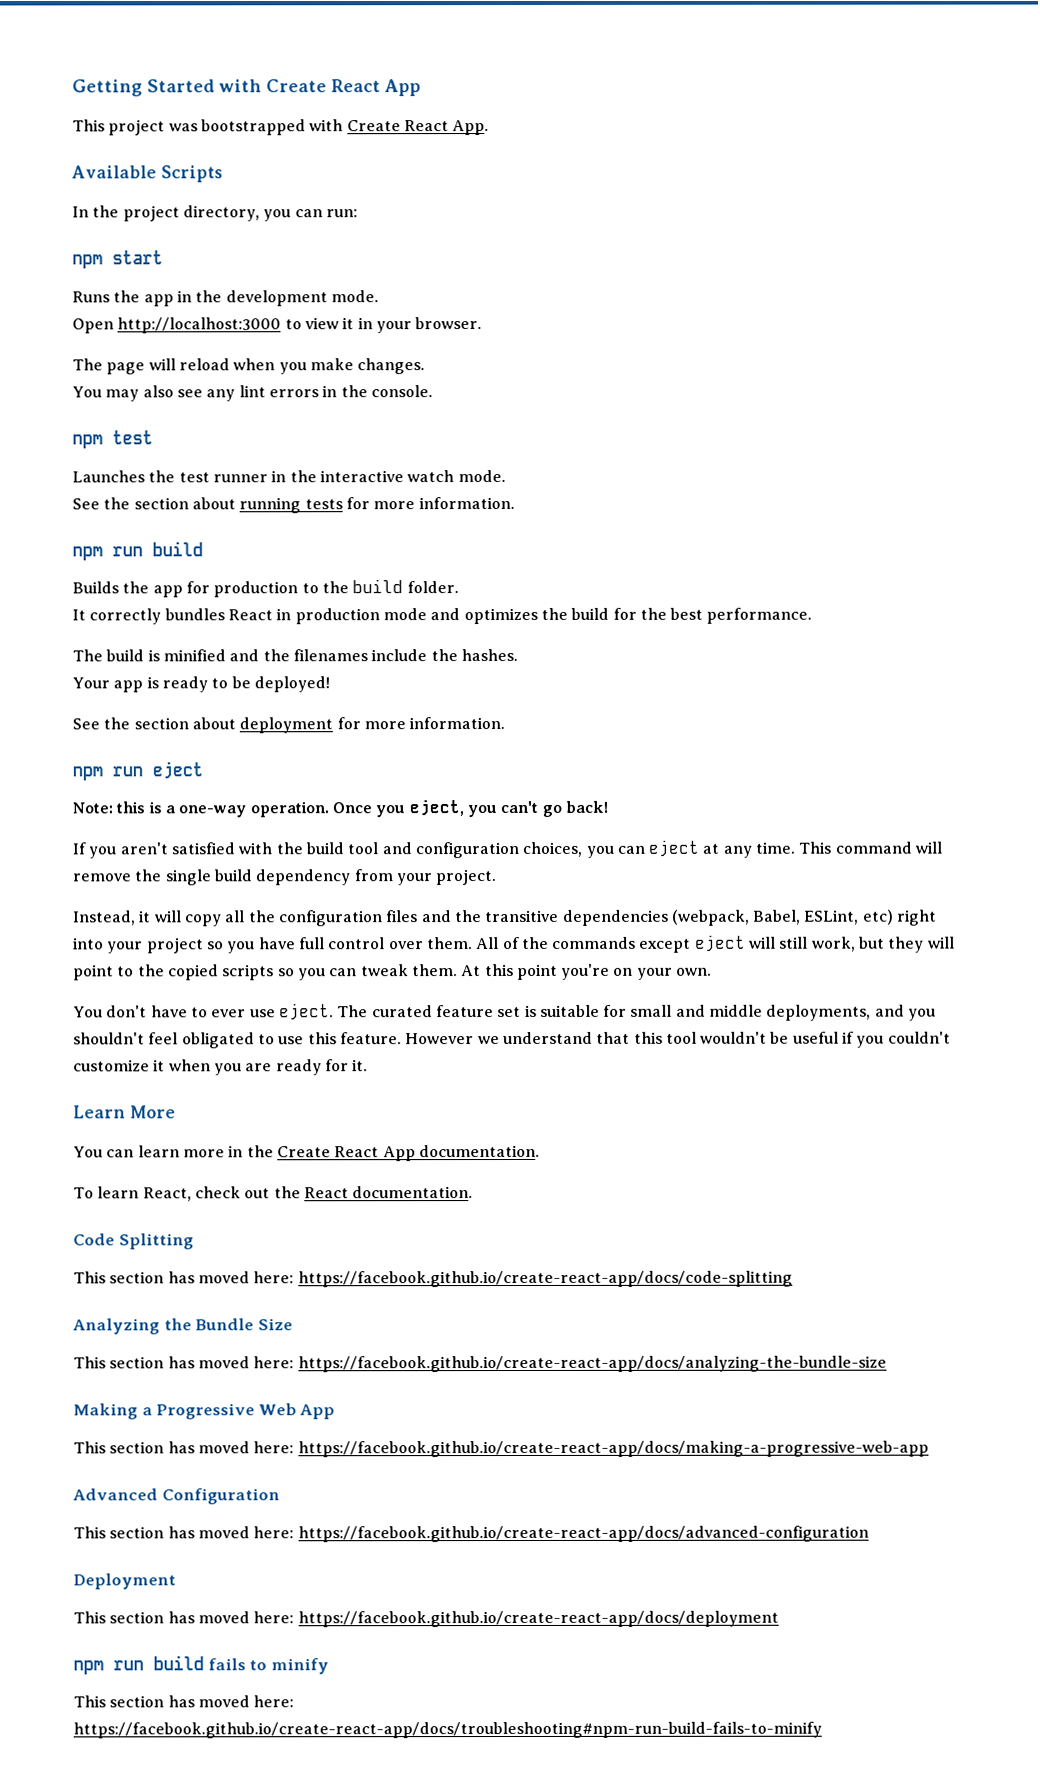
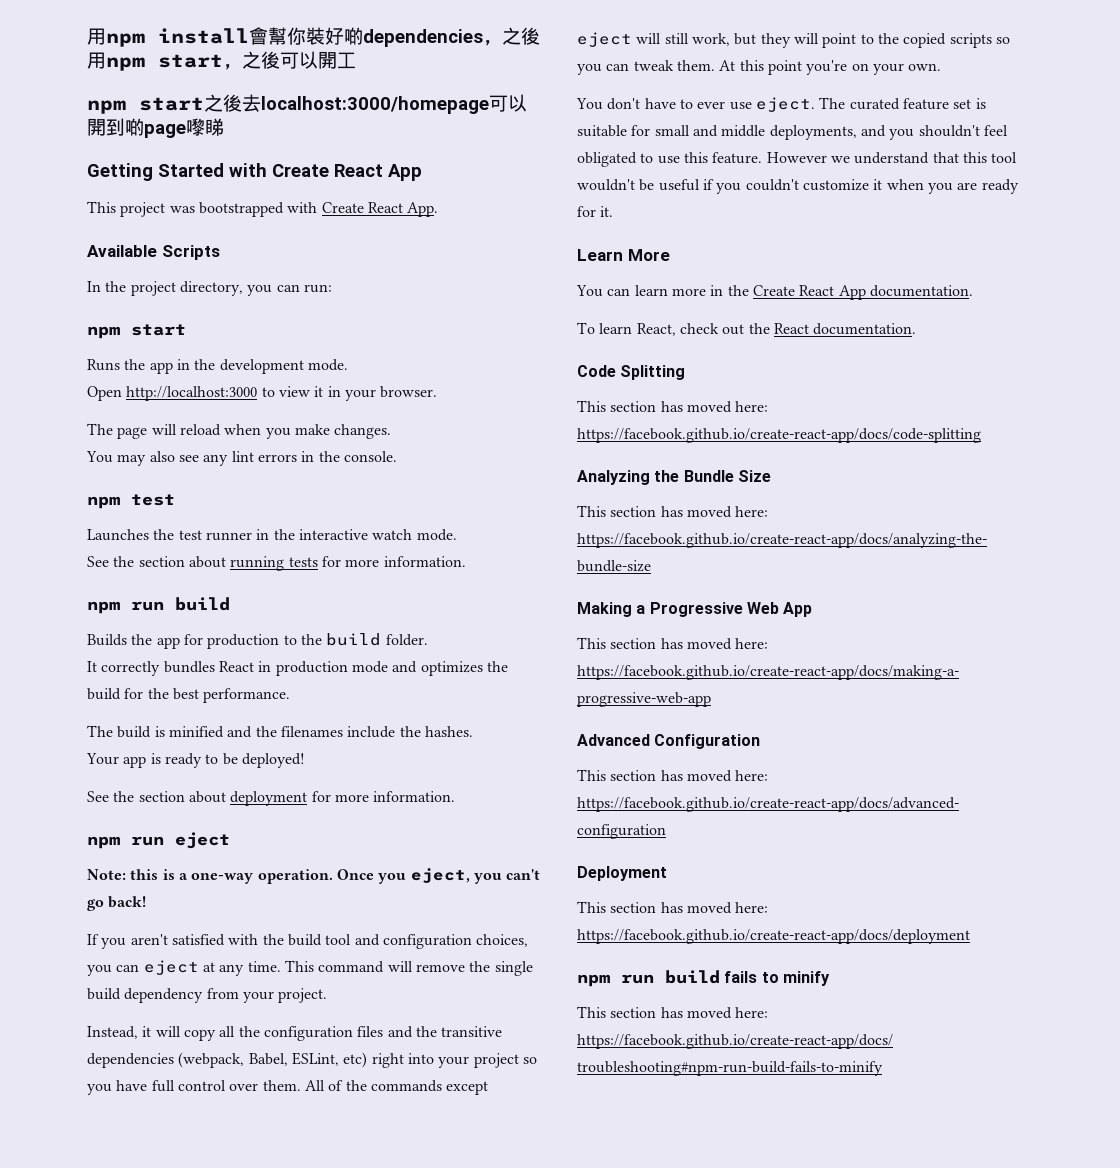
(72, 88) none -> [87,27,540,47] [87,51,356,71] [87,94,527,114] [87,118,224,138] 用npm install會幫你裝好啲dependencies，之後用npm start，之後可以開工 // npm start之後去localhost:3000/homepage可以開到啲page嚟睇 //

